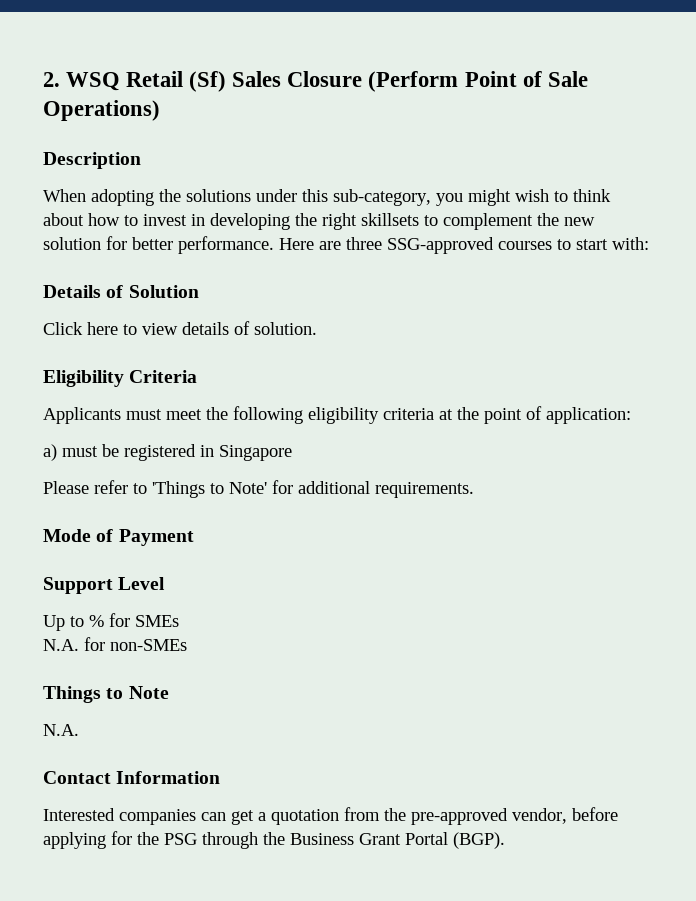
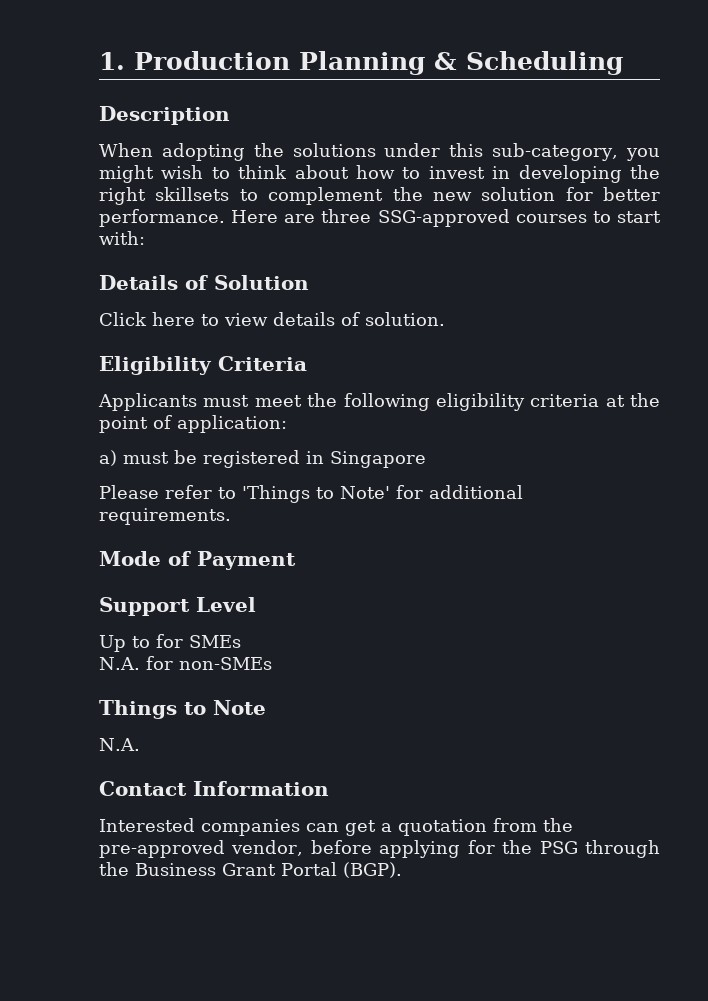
[43,71,588,92] [43,100,160,121] 2. WSQ Retail (Sf) Sales Closure (Perform Point of Sale Operations) -> [99,51,623,75] 1. Production Planning & Scheduling
[89,615,104,627] % -> (150, 642) none

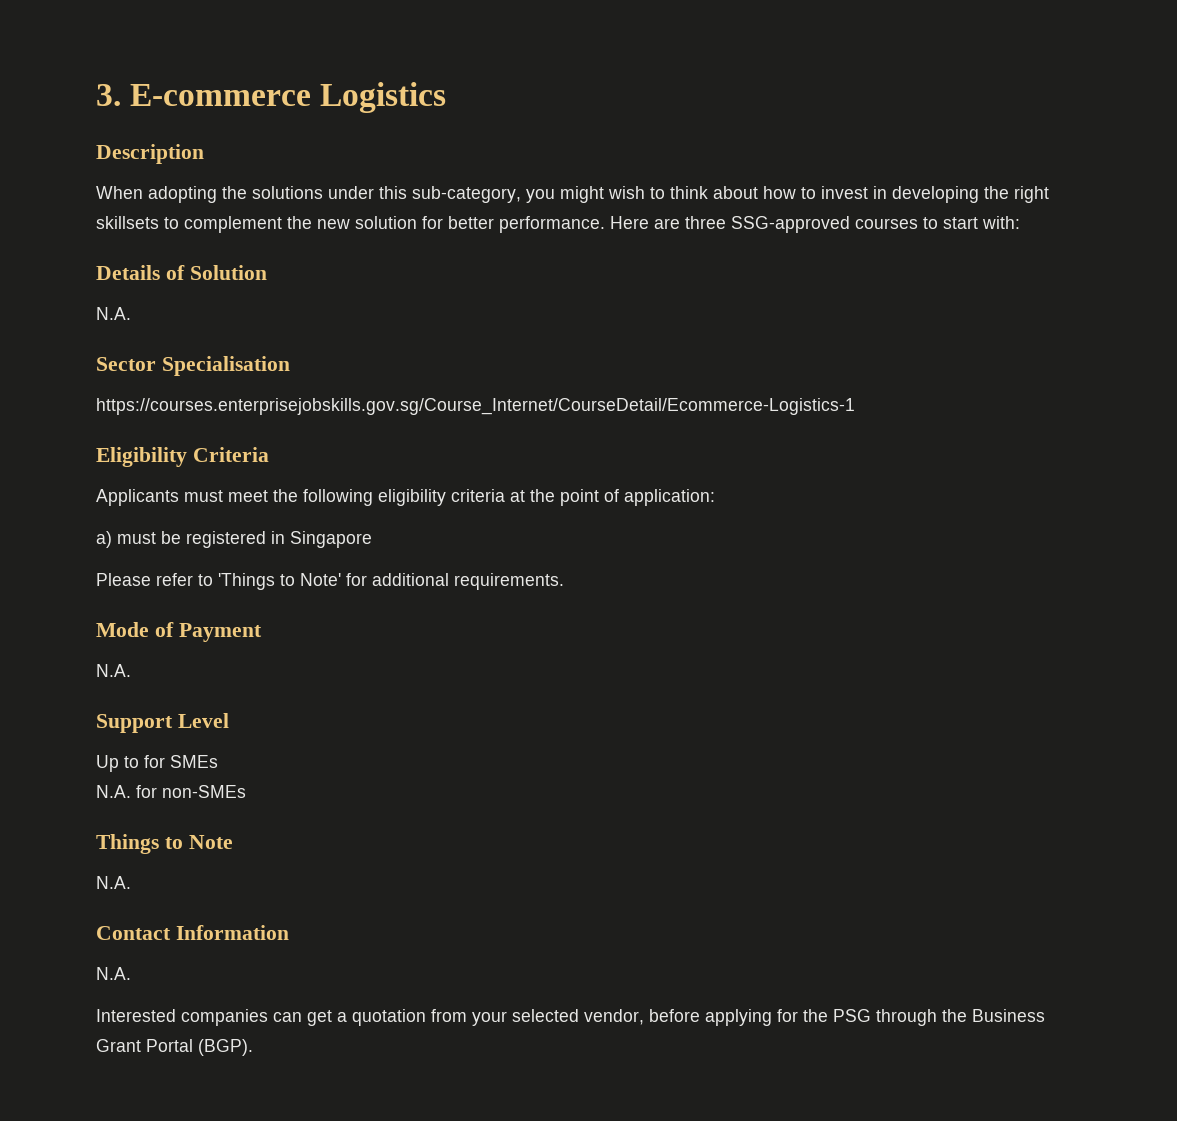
[99,51,623,75] 1. Production Planning & Scheduling -> [96,82,447,113] 3. E-commerce Logistics
[99,312,445,326] Click here to view details of solution. -> [96,307,131,320] [96,356,290,376] [96,398,855,415] N.A. // Sector Specialisation // https://courses.enterprisejobskills.gov.sg/Course_Internet/CourseDetail/Ecommerce-Logistics-1
(296, 560) none -> [96,664,131,677] // N.A.
(329, 788) none -> [96,967,131,980] // N.A.
[543,818,573,832] [99,840,225,858] the pre-approved -> [472,1009,579,1026] your selected

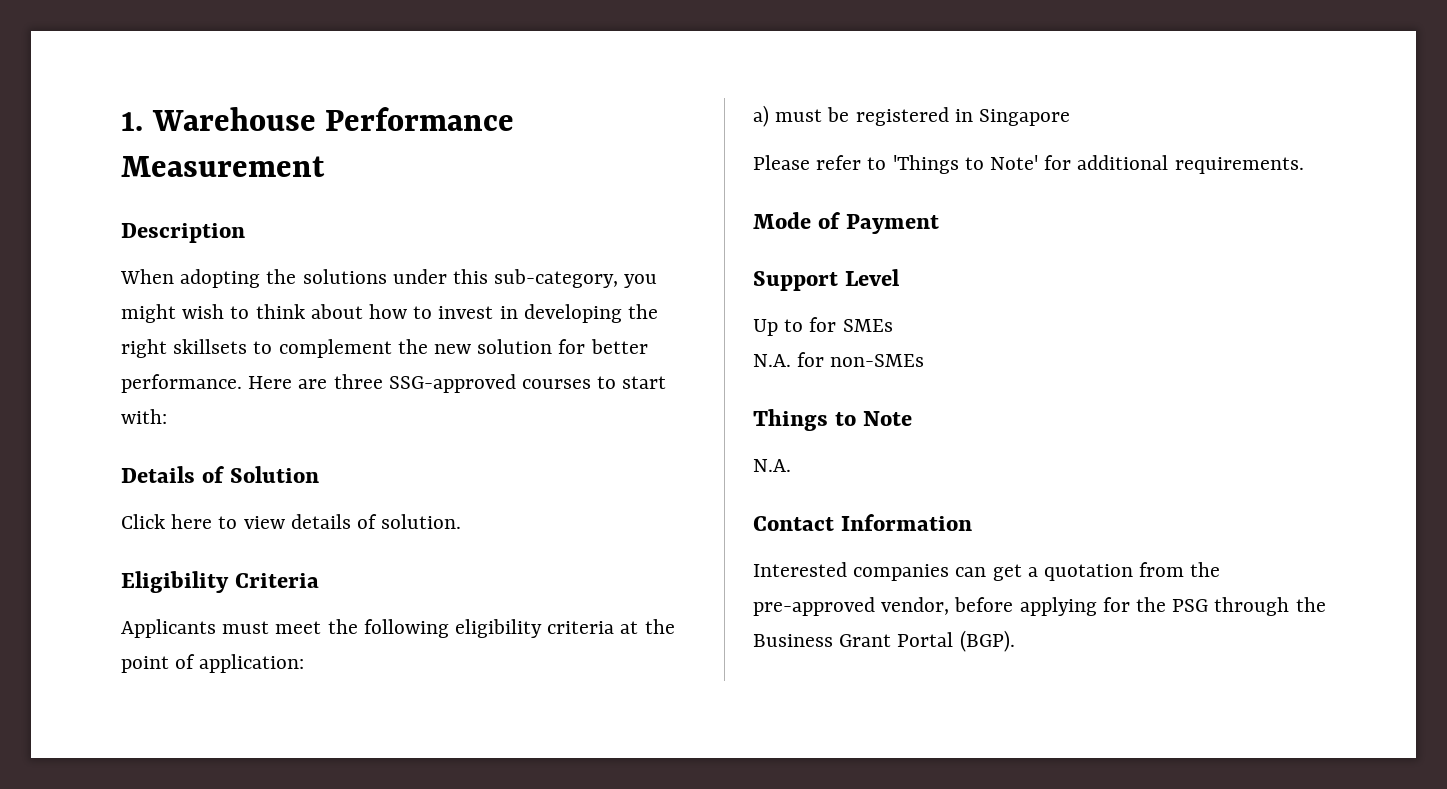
[96,82,447,113] 3. E-commerce Logistics -> [121,107,515,131] [121,156,325,177] 1. Warehouse Performance Measurement
[96,307,131,320] [96,356,290,376] [96,398,855,415] N.A. // Sector Specialisation // https://courses.enterprisejobskills.gov.sg/Course_Internet/CourseDetail/Ecommerce-Logistics-1 -> [121,514,462,529] Click here to view details of solution.
[96,664,131,677] // N.A. -> (940, 224) none
[96,967,131,980] // N.A. -> (973, 522) none
[472,1009,579,1026] your selected -> [1190,562,1221,577] [753,597,875,616] the pre-approved

